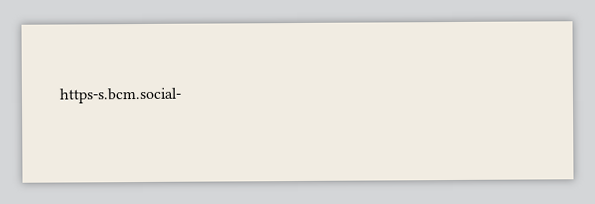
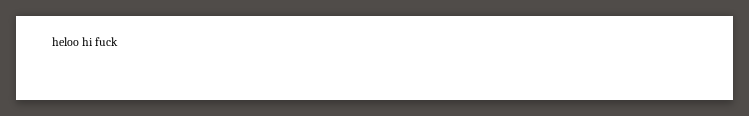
[59,87,182,104] https-s.bcm.social- -> [52,37,119,46] heloo hi fuck

